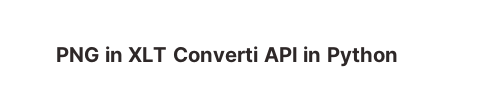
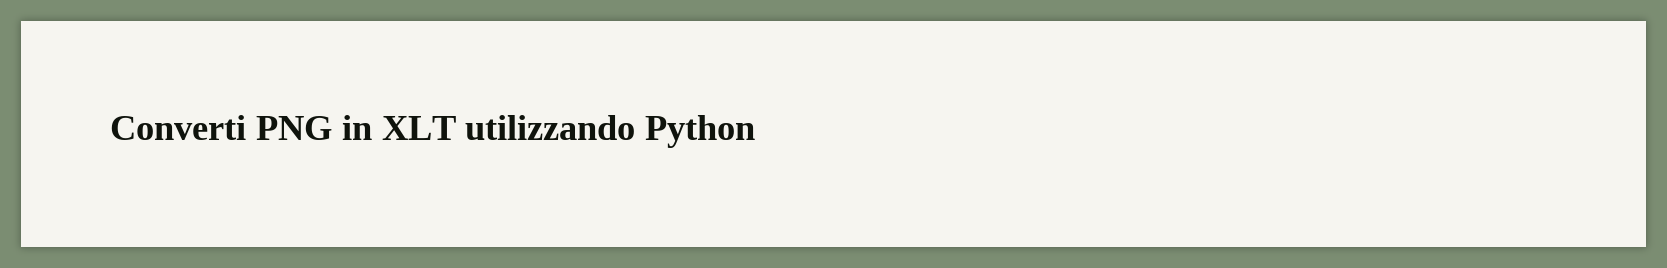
(56, 54) none -> [110,115,246,140] Converti
[173,46,322,63] Converti API in -> [465,115,636,140] utilizzando

